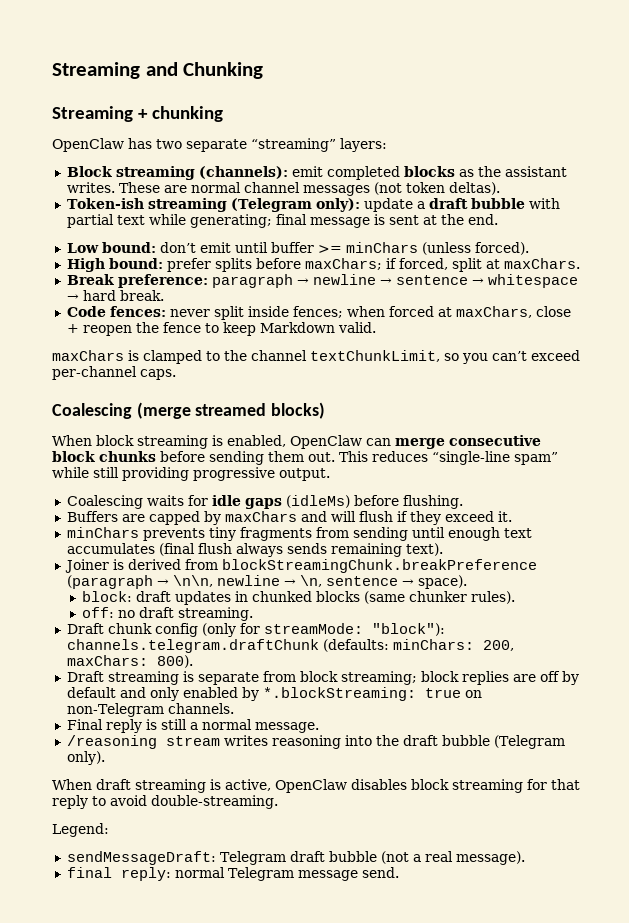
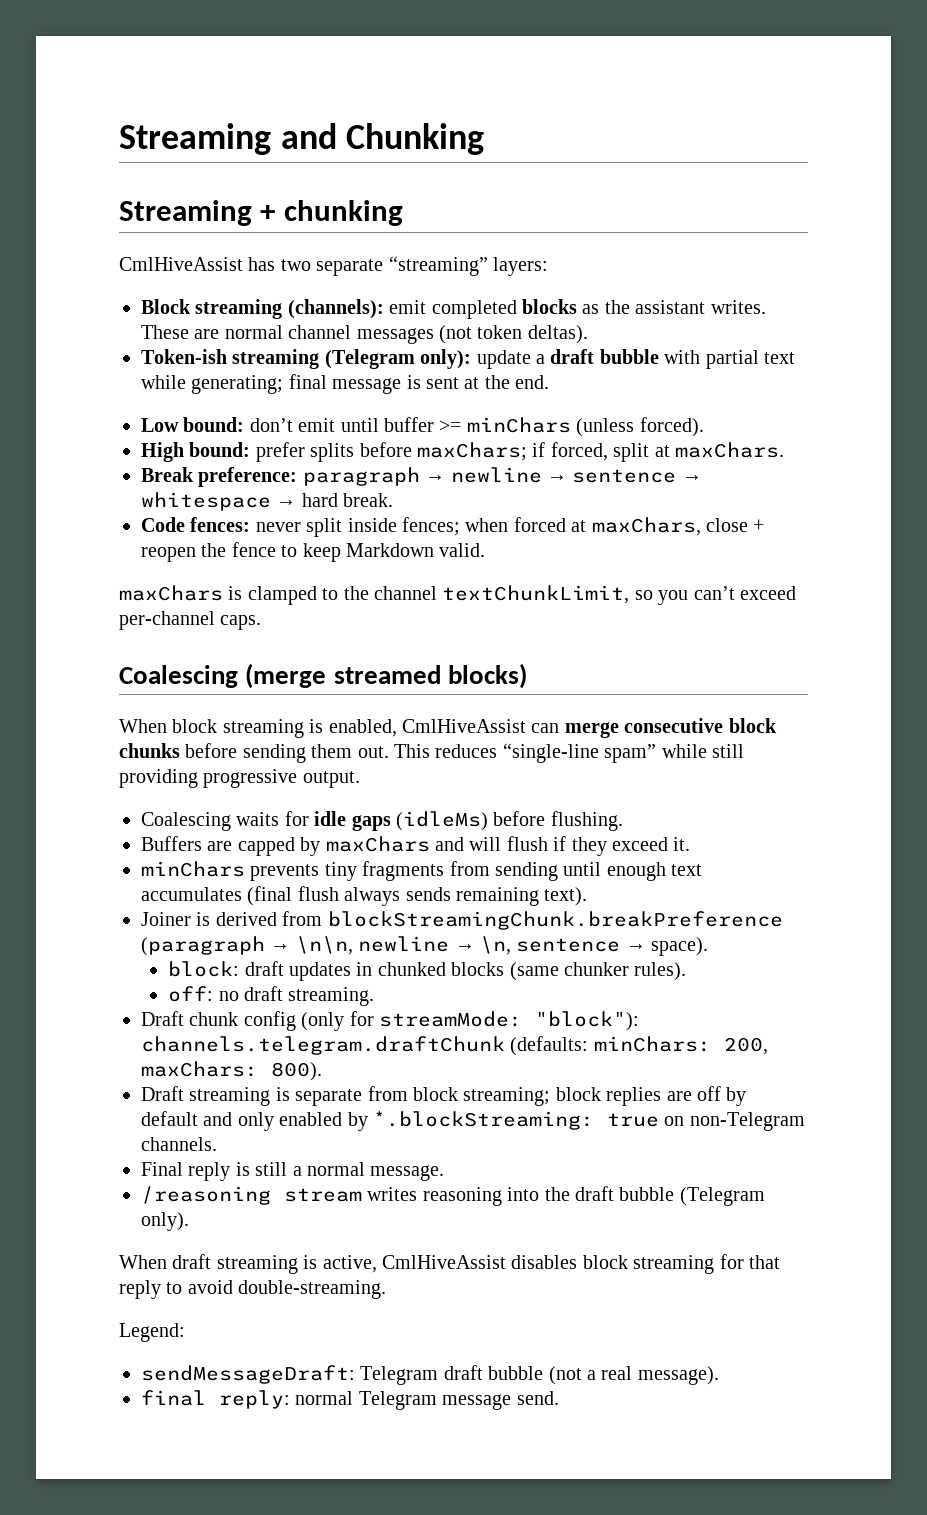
[52,138,124,152] OpenClaw -> [119,257,243,271] CmlHiveAssist
[290,435,362,449] OpenClaw -> [402,719,526,733] CmlHiveAssist
[275,779,347,793] OpenClaw -> [382,1255,506,1269] CmlHiveAssist

